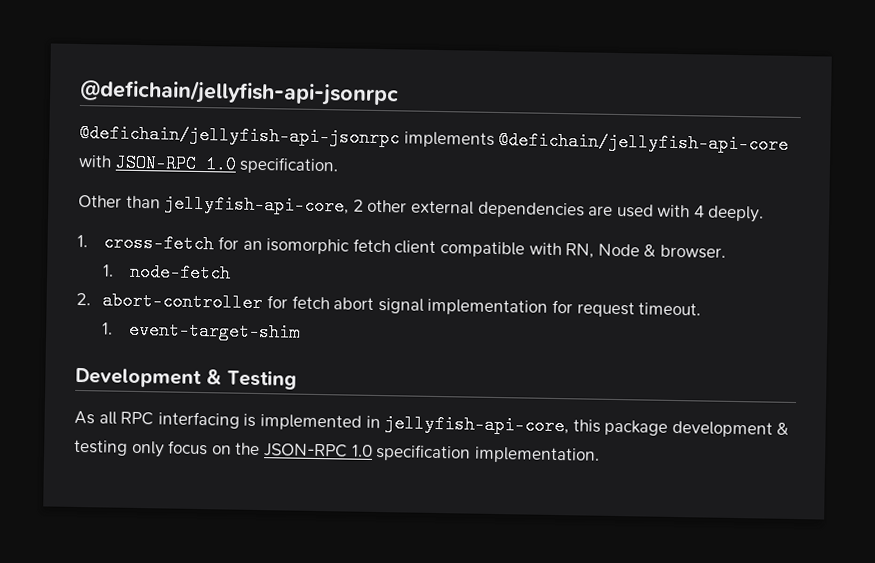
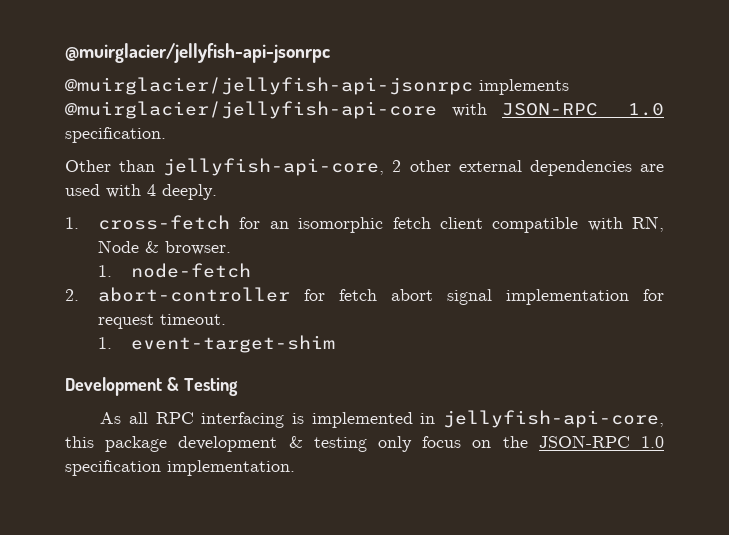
[79,78,399,107] [79,123,790,154] @defichain/jellyfish-api-jsonrpc // @defichain/jellyfish-api-jsonrpc implements @defichain/jellyfish-api-core -> [65,43,330,63] [65,77,569,95] [65,101,437,119] @muirglacier/jellyfish-api-jsonrpc // @muirglacier/jellyfish-api-jsonrpc implements @muirglacier/jellyfish-api-core

